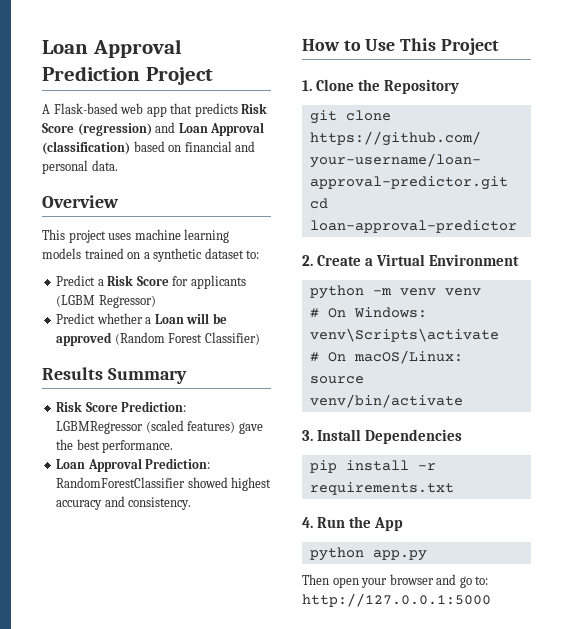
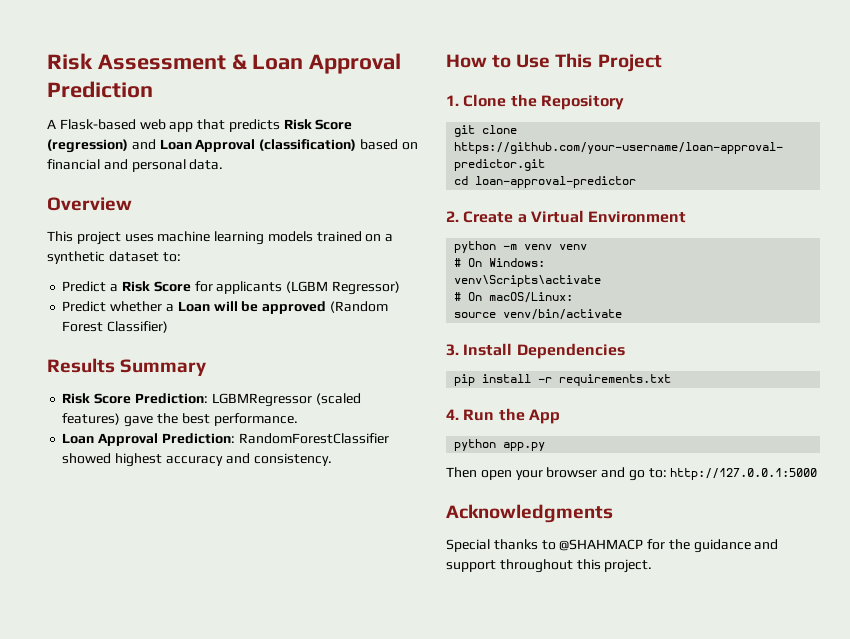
(42, 47) none -> [47,53,247,70] Risk Assessment &
[145,67,213,85] Project -> (153, 89) none
(491, 600) none -> [446,504,613,523] [446,539,779,553] [446,559,653,573] // Acknowledgments // Special thanks to @SHAHMACP for the guidance and support throughout this project.

